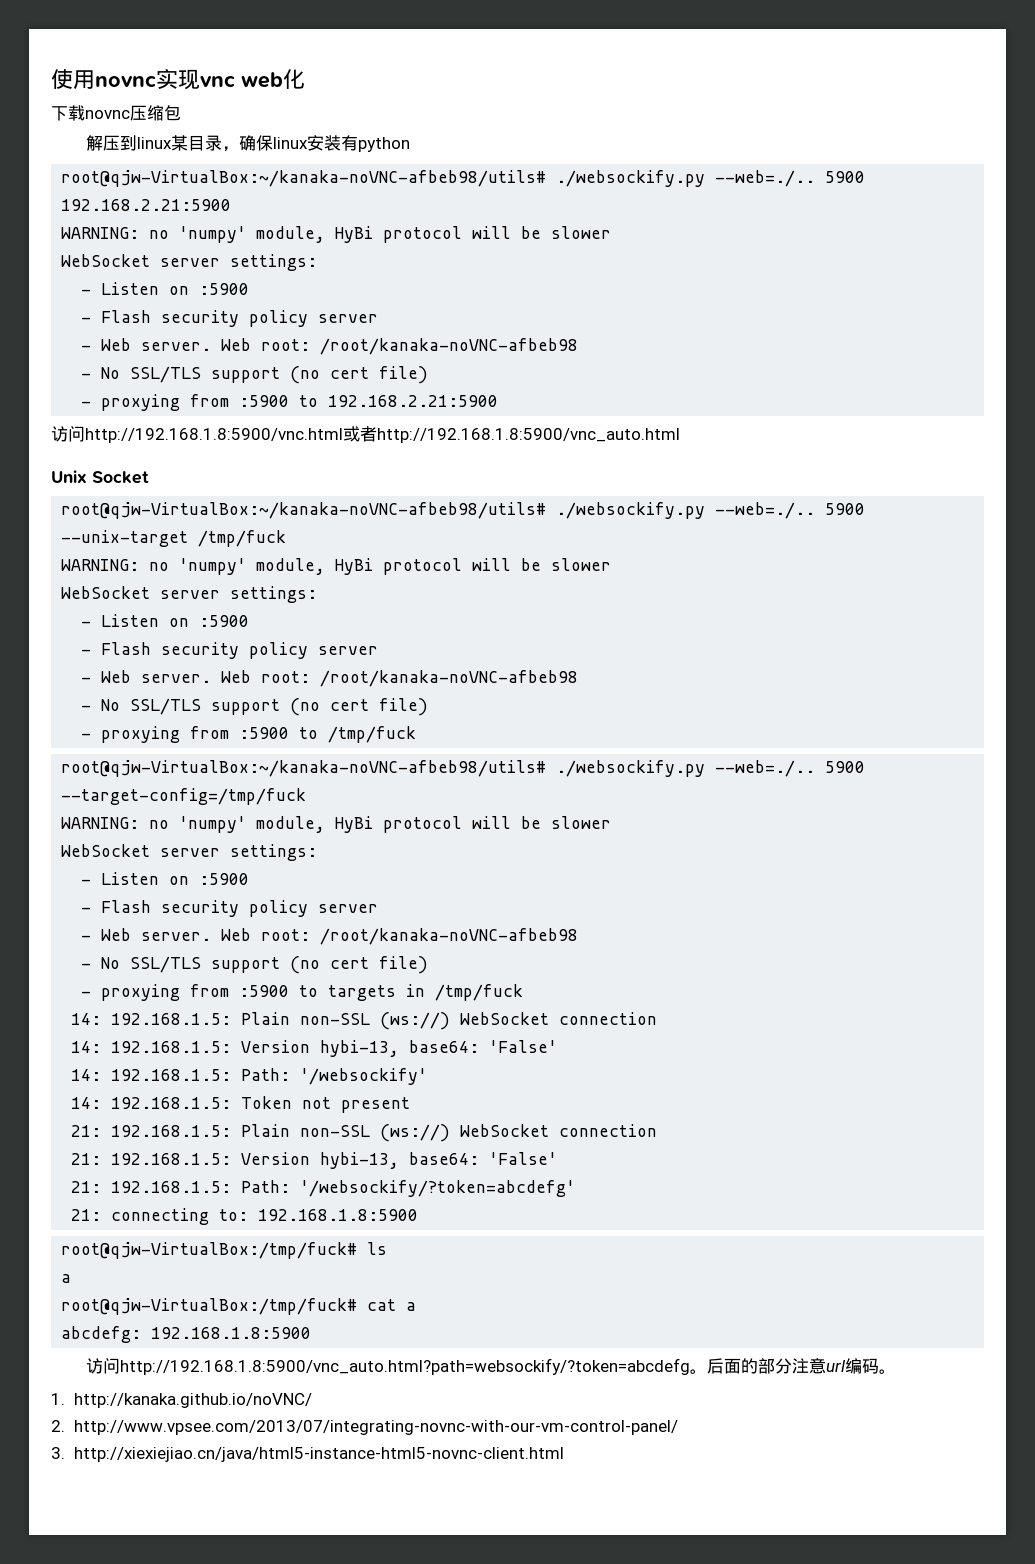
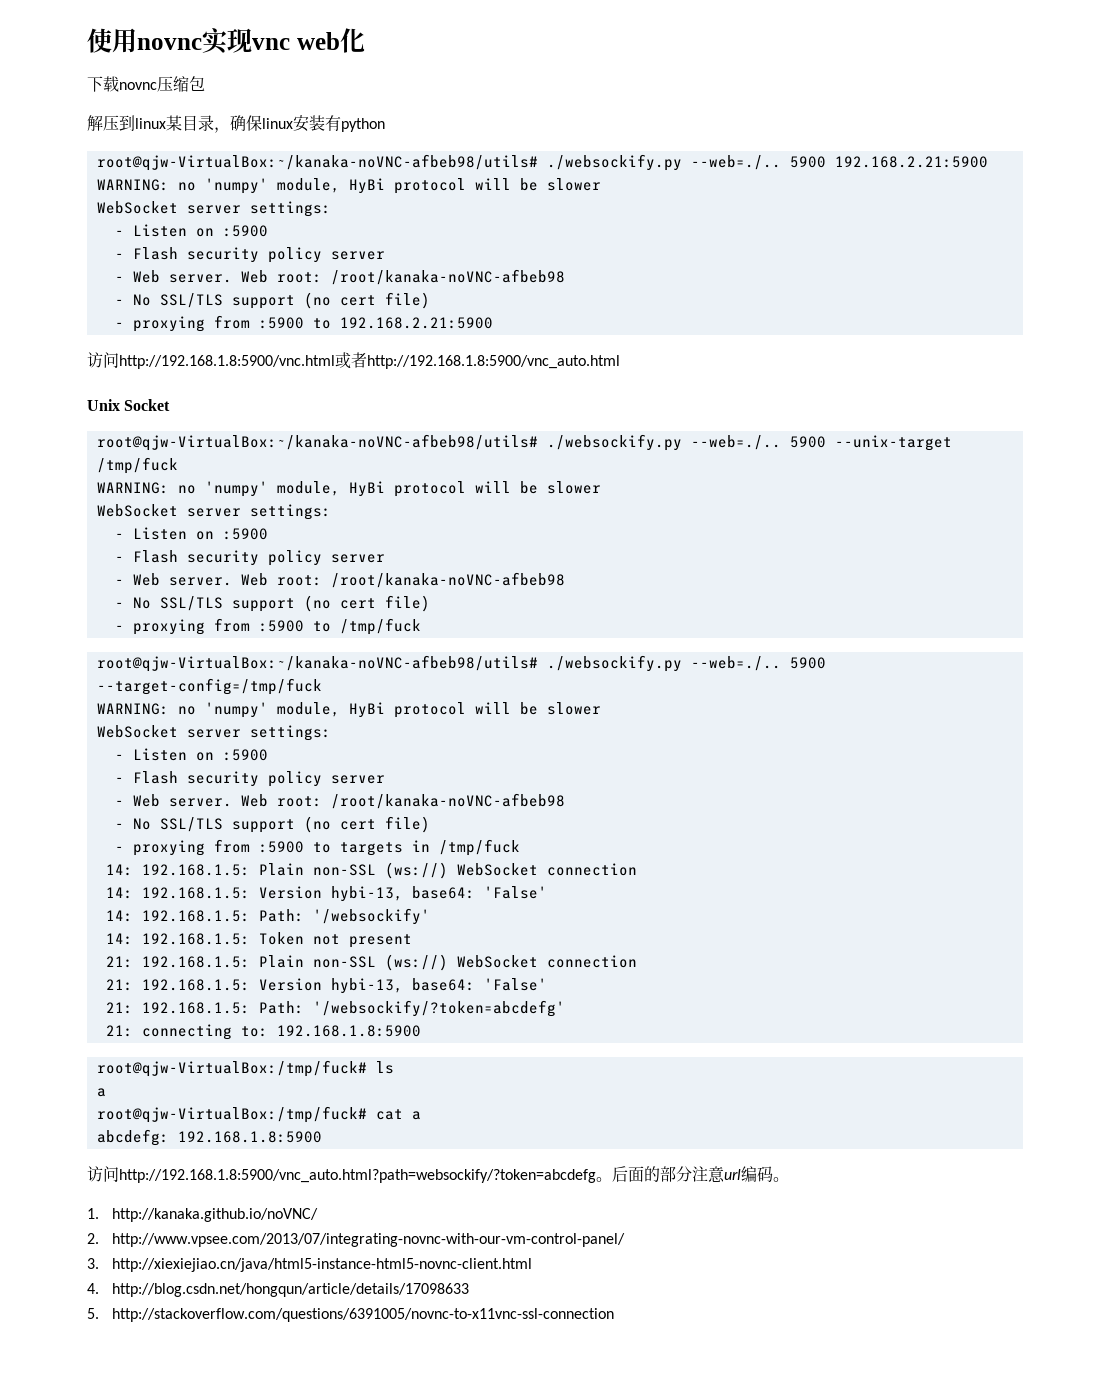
(565, 1454) none -> [87,1283,470,1297] [87,1308,615,1322] // 4. http://blog.csdn.net/hongqun/article/details/17098633 // 5. http://stackoverflow.com/questions/6391005/novnc-to-x11vnc-ssl-connection

